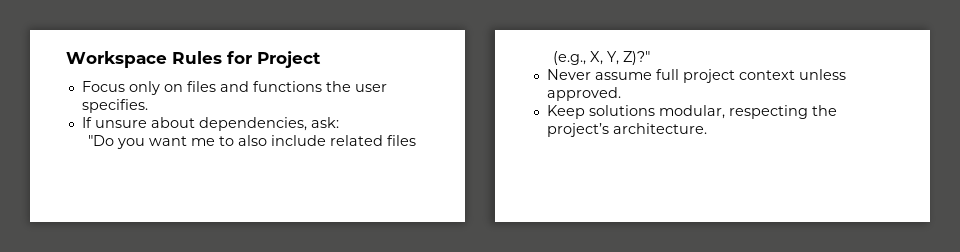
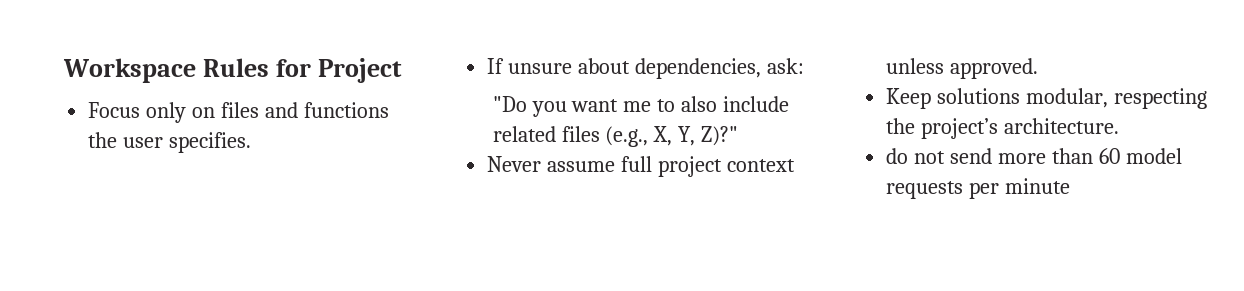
(707, 128) none -> [886,148,1182,164] [886,178,1071,199] // do not send more than 60 model requests per minute

